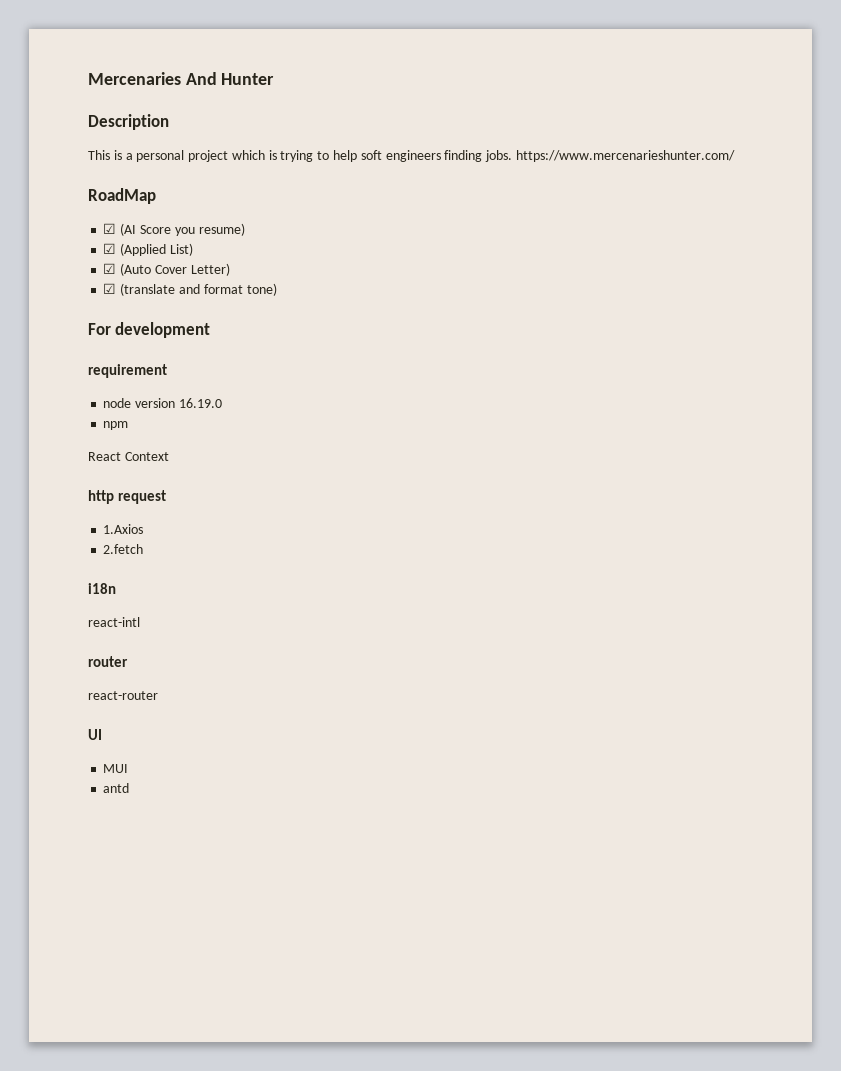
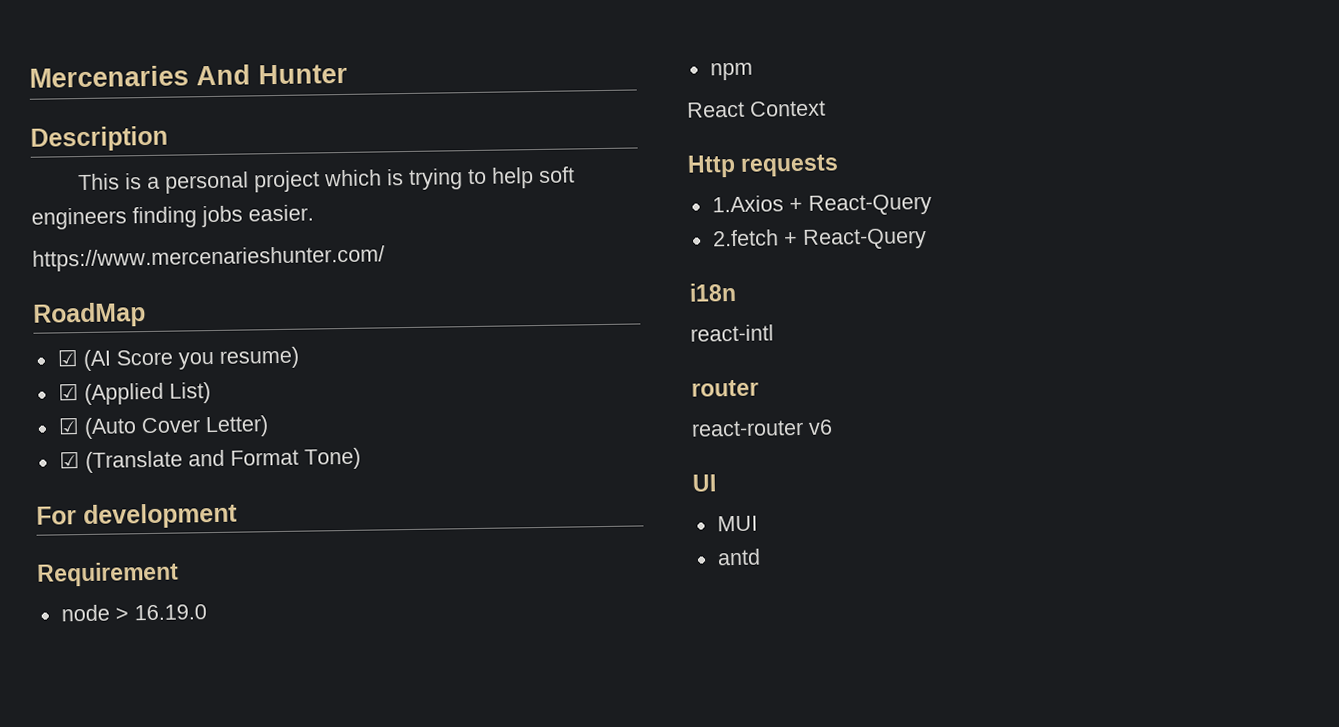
[485,150,513,162] jobs. -> [201,204,314,228] jobs easier. //
[120,283,277,296] (translate and format tone) -> [84,447,361,473] (Translate and Format Tone)
[88,364,167,378] requirement -> [37,561,179,587] Requirement
[135,398,176,408] version -> [114,607,129,621] >
[88,490,167,504] http request -> [687,154,840,178] Http requests
(144, 529) none -> [788,193,932,216] + React-Query
(144, 549) none -> [782,228,927,250] + React-Query
(158, 695) none -> [808,419,833,435] v6

